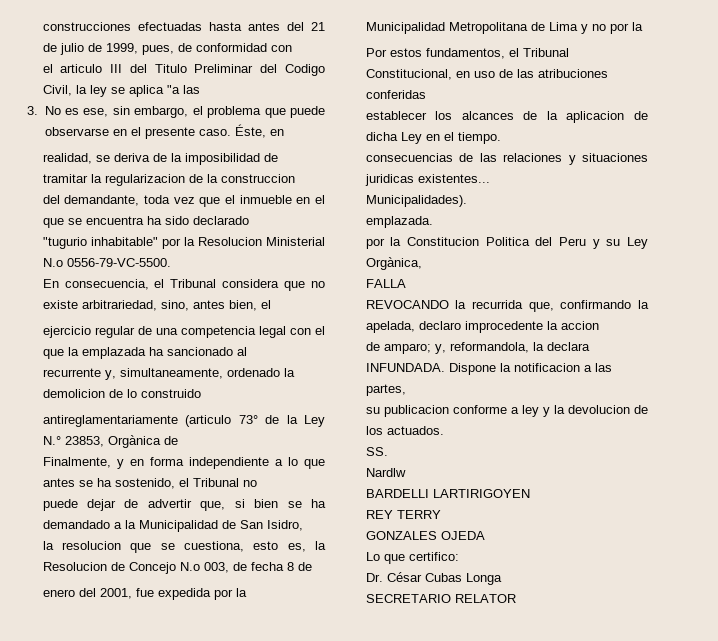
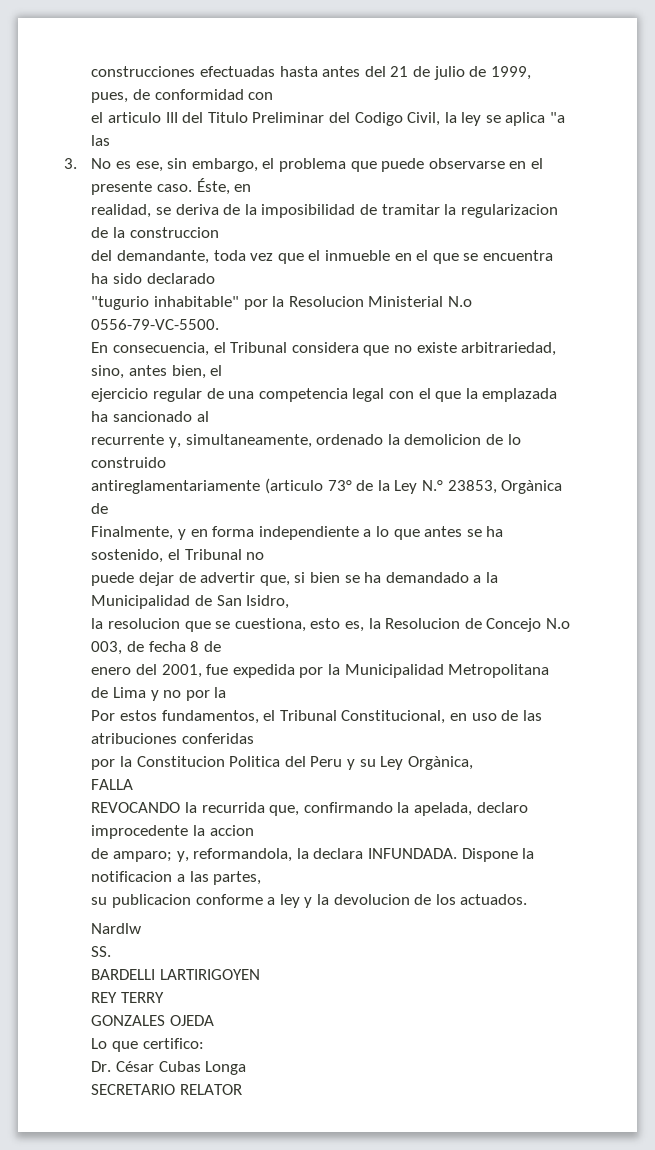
[365,111,648,123] [365,132,501,144] [365,153,648,165] [364,174,490,186] [365,195,467,207] [365,216,433,228] // establecer los alcances de la aplicacion de dicha Ley en el tiempo. // consecuencias de las relaciones y situaciones juridicas existentes... // Municipalidades). // emplazada. -> (254, 738) none
(444, 430) none -> [91,923,142,934] // Nardlw
[365,468,406,477] // Nardlw -> (112, 951) none

